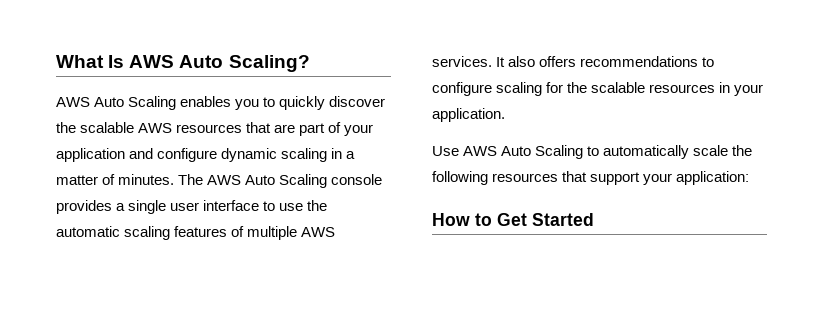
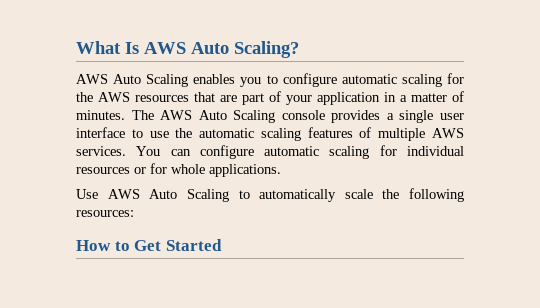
[279,96,386,110] [56,122,135,133] quickly discover the scalable -> [282,73,464,87] [76,92,93,102] configure automatic scaling for the
[129,148,328,162] and configure dynamic scaling -> (380, 98) none
[496,56,715,67] [432,82,764,96] [432,108,505,122] It also offers recommendations to configure scaling for the scalable resources in your application. -> [136,145,464,159] [76,163,281,177] You can configure automatic scaling for individual resources or for whole applications.
[492,171,750,185] resources that support your application: -> [76,210,134,217] resources:

